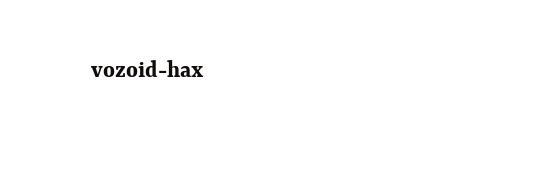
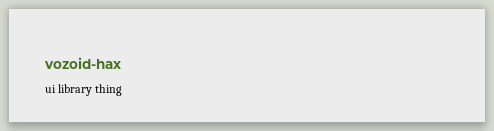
(203, 68) none -> [45,84,123,96] // ui library thing

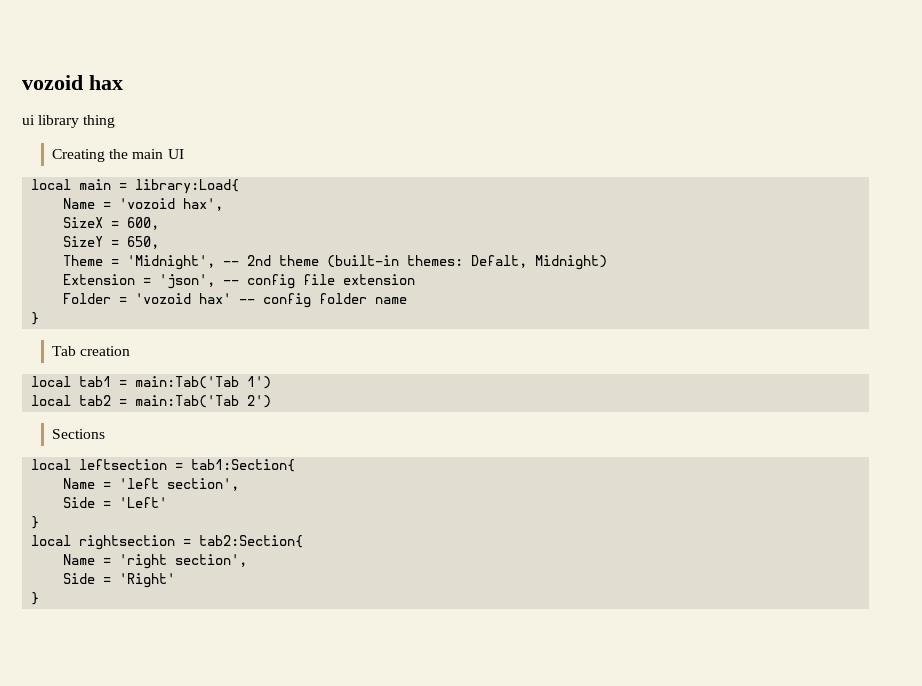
[44,57,121,69] vozoid-hax -> [22,75,123,90] vozoid hax
(123, 90) none -> [52,149,184,162] [31,179,240,194] [63,198,224,211] [63,217,160,230] [63,236,160,249] [63,255,608,270] [63,274,416,289] [63,293,408,308] [31,312,40,325] [52,346,131,356] [31,376,272,389] [31,395,272,408] [52,429,106,439] [31,459,296,472] [63,478,240,491] [63,497,168,508] [31,516,40,529] [31,535,304,550] [63,554,248,569] [63,573,176,588] [31,592,40,605] // Creating the main UI // local main = library:Load{ // Name = 'vozoid hax', // SizeX = 600, // SizeY = 650, // Theme = 'Midnight', -- 2nd theme (built-in themes: Defalt, Midnight) // Extension = 'json', -- config file extension // Folder = 'vozoid hax' -- config folder name // } // Tab creation // local tab1 = main:Tab('Tab 1') // local tab2 = main:Tab('Tab 2') // Sections // local leftsection = tab1:Section{ // Name = 'left section', // Side = 'Left' // } // local rightsection = tab2:Section{ // Name = 'right section', // Side = 'Right' // }

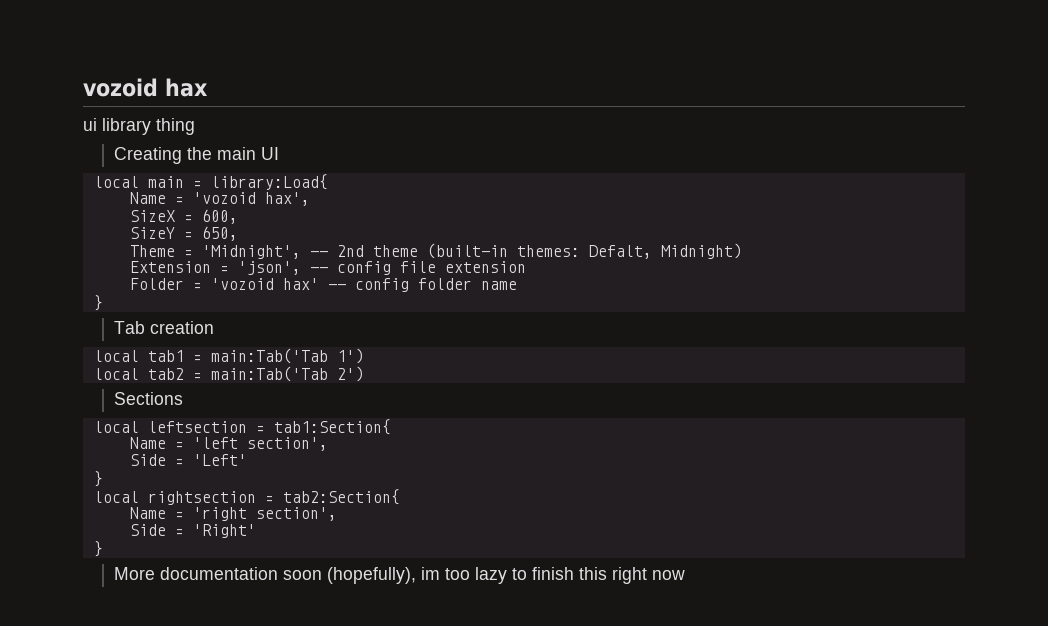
(40, 598) none -> [113,567,685,584] // More documentation soon (hopefully), im too lazy to finish this right now

